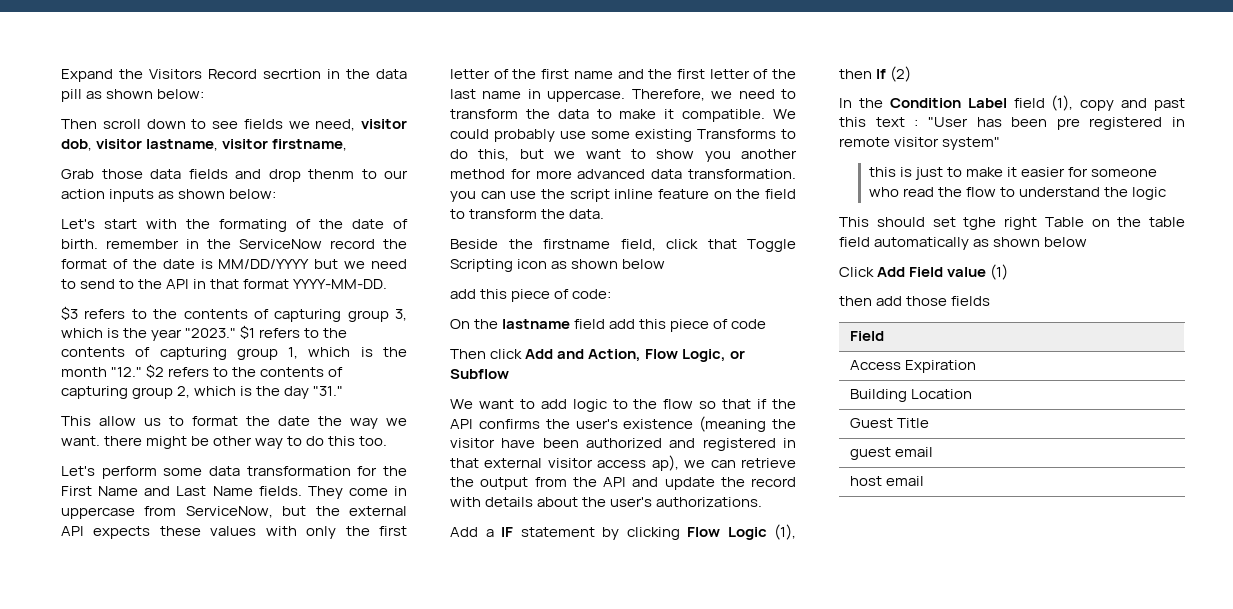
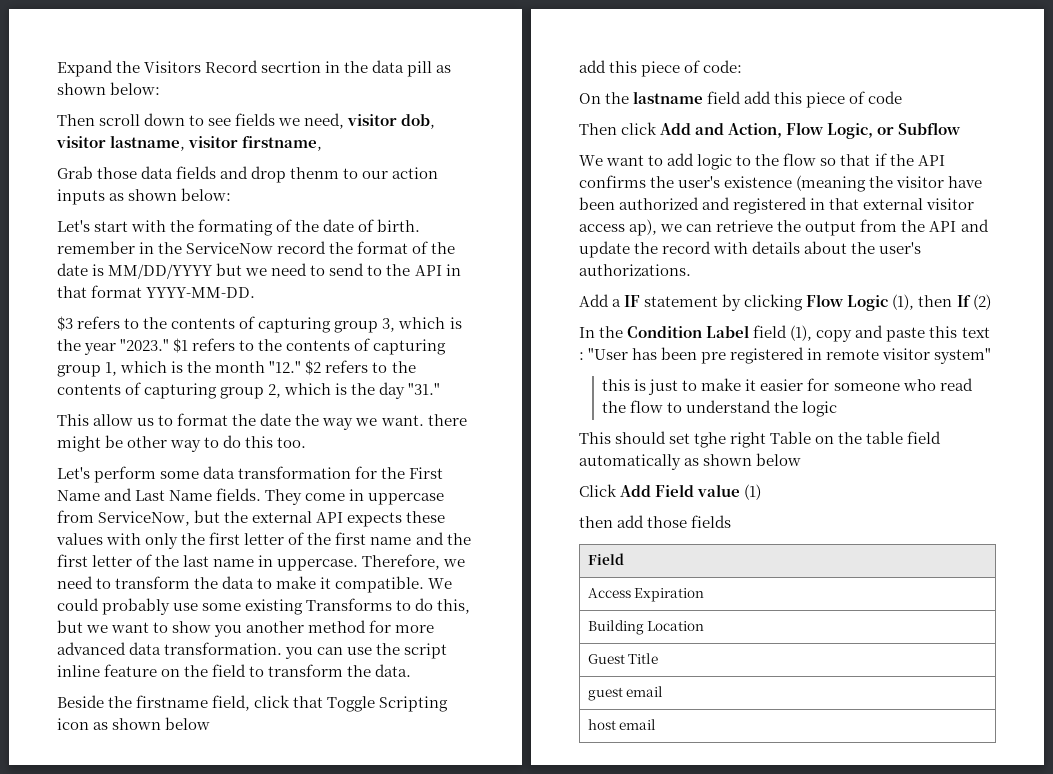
[1154,98,1185,111] past -> [886,327,926,342] paste

